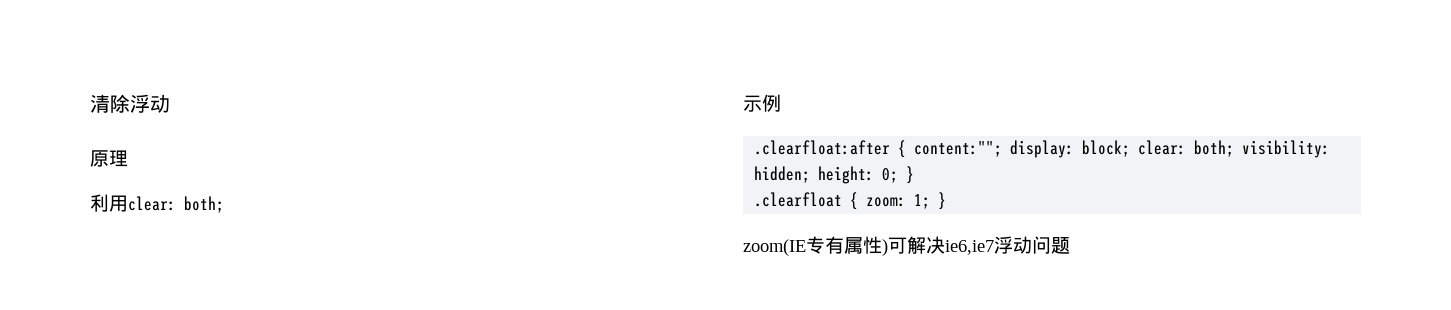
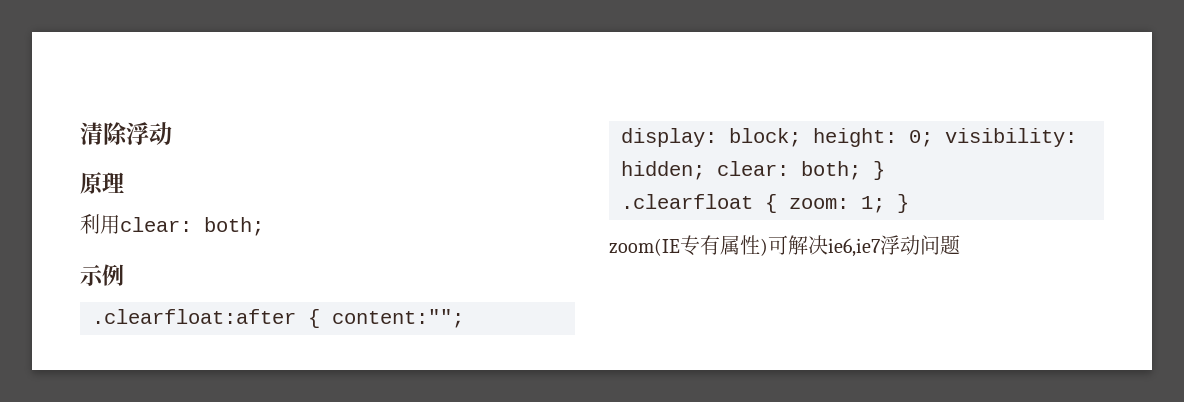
[1138,140,1331,158] [754,166,899,184] clear: both; visibility: hidden; height: 0; -> [813,128,1077,147] [621,161,861,180] height: 0; visibility: hidden; clear: both;

